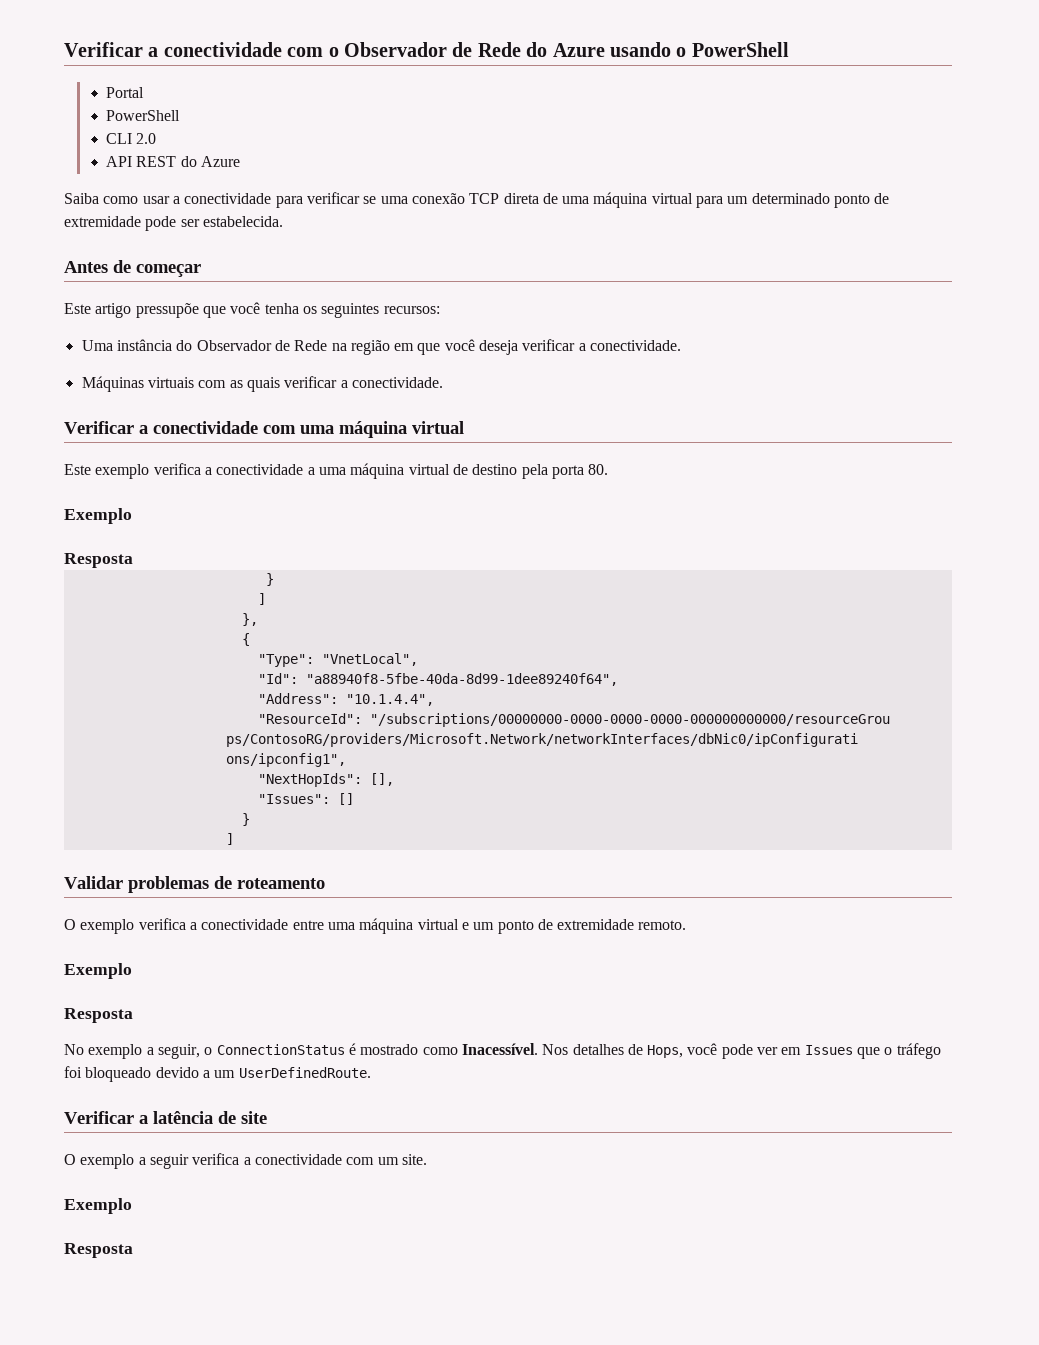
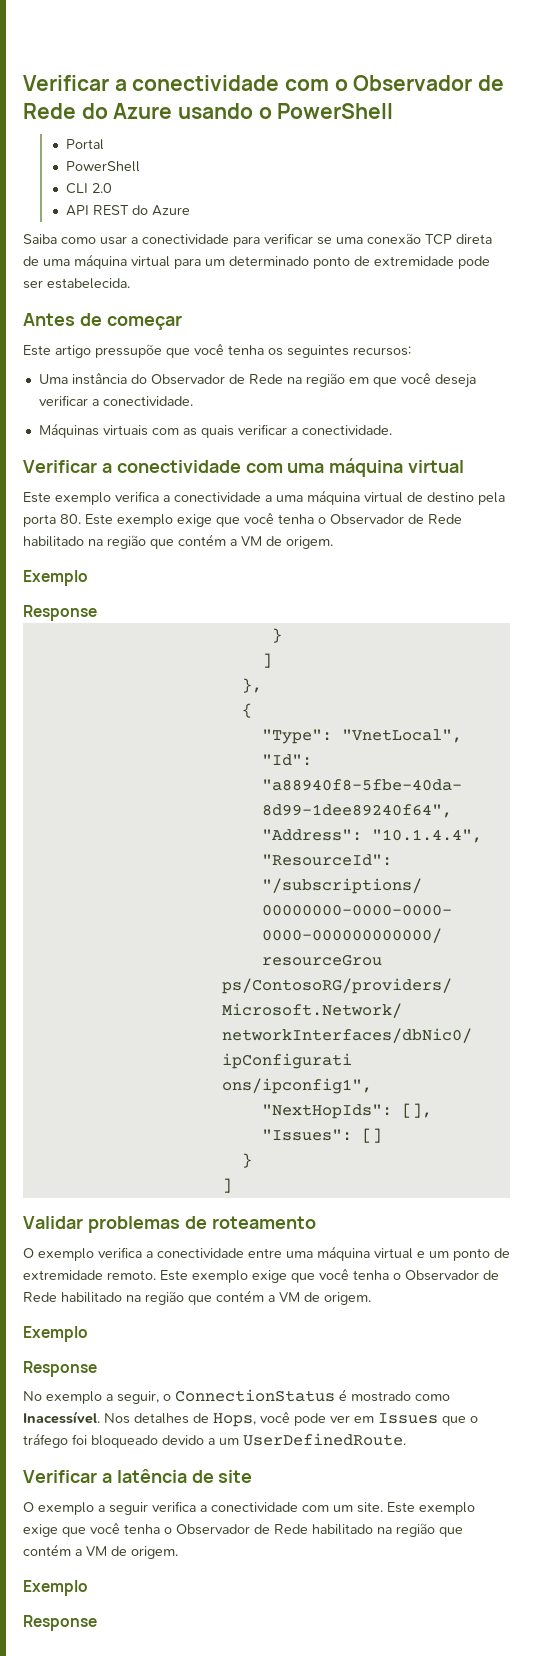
[64,508,132,524] [64,553,133,568] // Exemplo // Resposta -> [85,513,462,527] [23,534,333,549] [23,570,88,586] [23,605,97,621] Este exemplo exige que você tenha o Observador de Rede habilitado na região que contém a VM de origem. // Exemplo // Response
[64,963,132,979] [64,1008,133,1023] // Exemplo // Resposta -> [160,1269,499,1283] [23,1290,371,1305] [23,1326,88,1342] [23,1361,97,1377] Este exemplo exige que você tenha o Observador de Rede habilitado na região que contém a VM de origem. // Exemplo // Response
[64,1198,132,1214] [64,1243,133,1258] // Exemplo // Resposta -> [387,1502,475,1515] [23,1523,463,1537] [23,1544,178,1559] [23,1580,88,1596] [23,1615,97,1631] Este exemplo exige que você tenha o Observador de Rede habilitado na região que contém a VM de origem. // Exemplo // Response

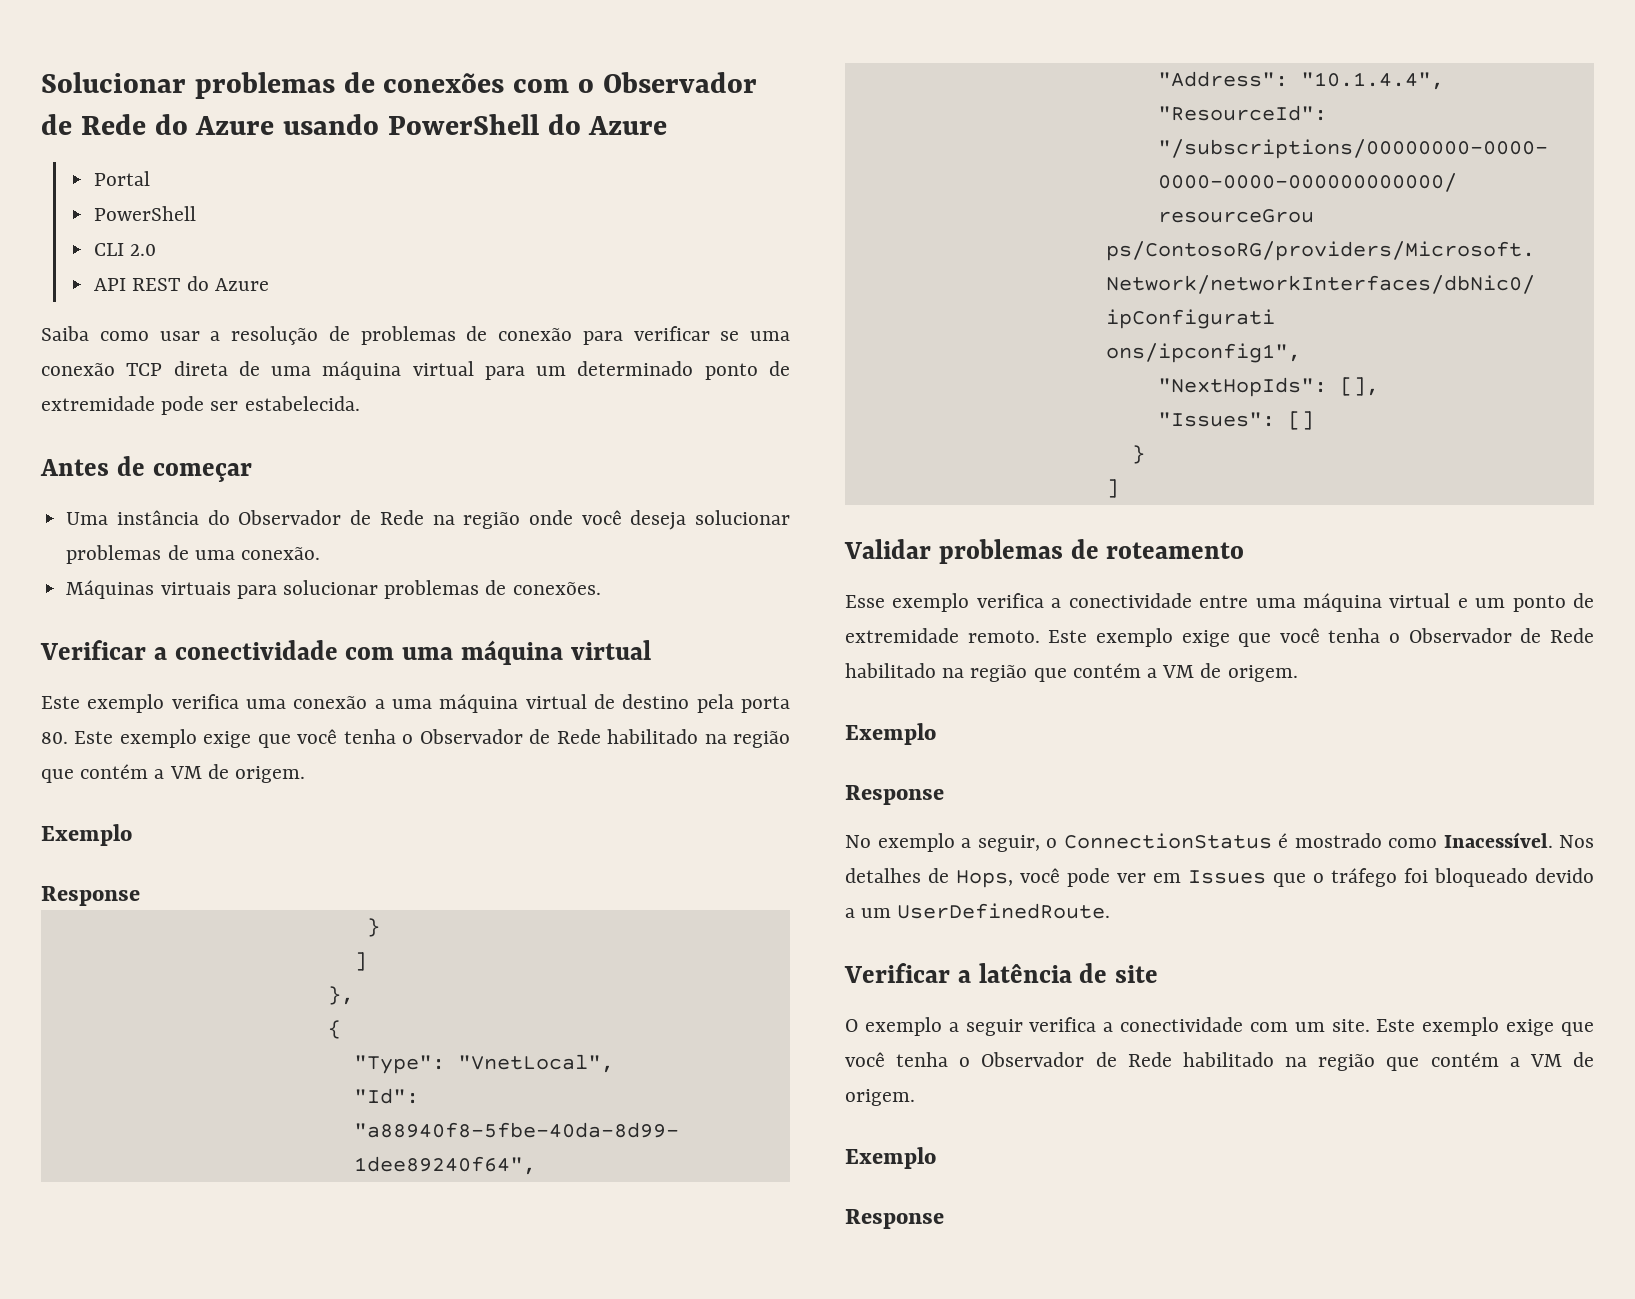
[23,75,280,91] Verificar a conectividade -> [41,72,505,99] Solucionar problemas de conexões
[258,103,394,119] o PowerShell -> [387,114,668,135] PowerShell do Azure
[142,234,229,244] conectividade -> [231,326,572,345] resolução de problemas de conexão
[23,344,411,358] // Este artigo pressupõe que você tenha os seguintes recursos: -> (252, 472) none
[348,373,476,388] [38,395,193,406] [38,423,392,438] em que você deseja verificar a conectividade. // Máquinas virtuais com as quais verificar a conectividade. -> [528,510,790,530] [66,545,320,564] [66,580,601,599] onde você deseja solucionar problemas de uma conexão. // Máquinas virtuais para solucionar problemas de conexões.
[163,492,261,502] a conectividade -> [245,696,368,709] uma conexão
[23,1248,34,1258] O -> [845,595,885,608] Esse

